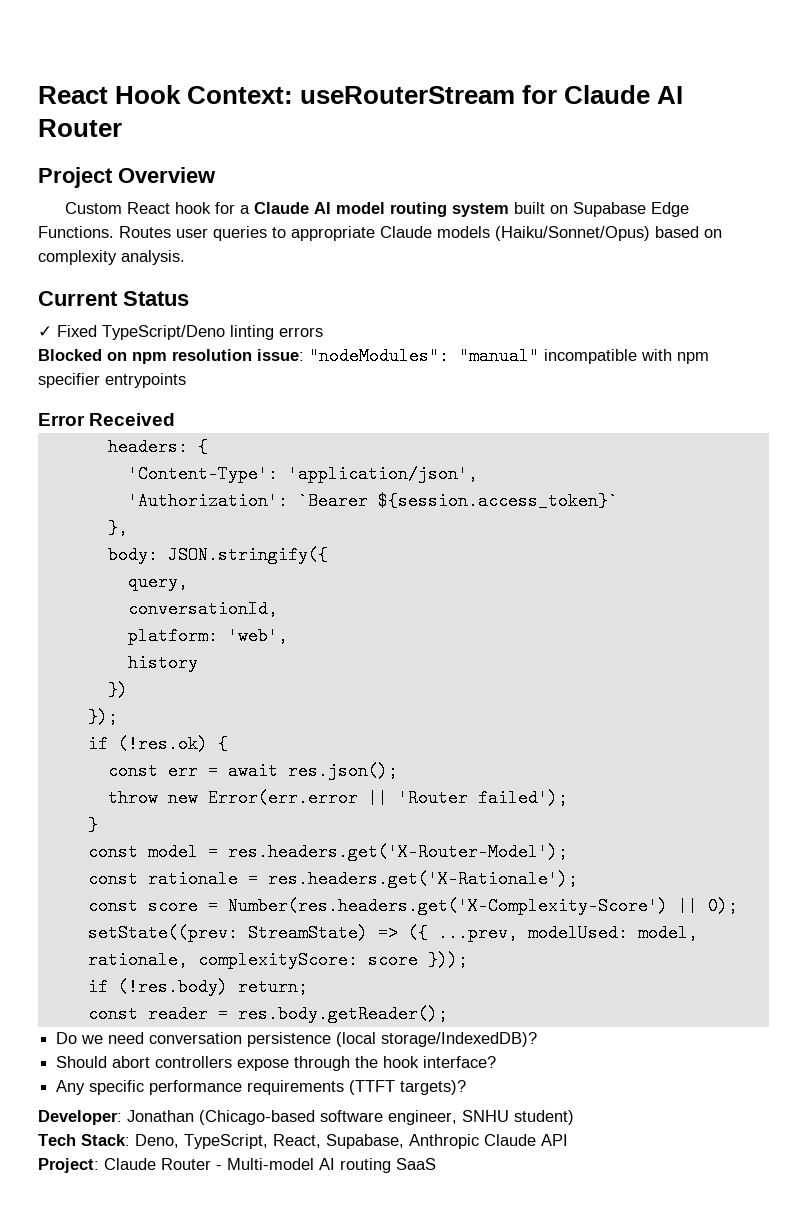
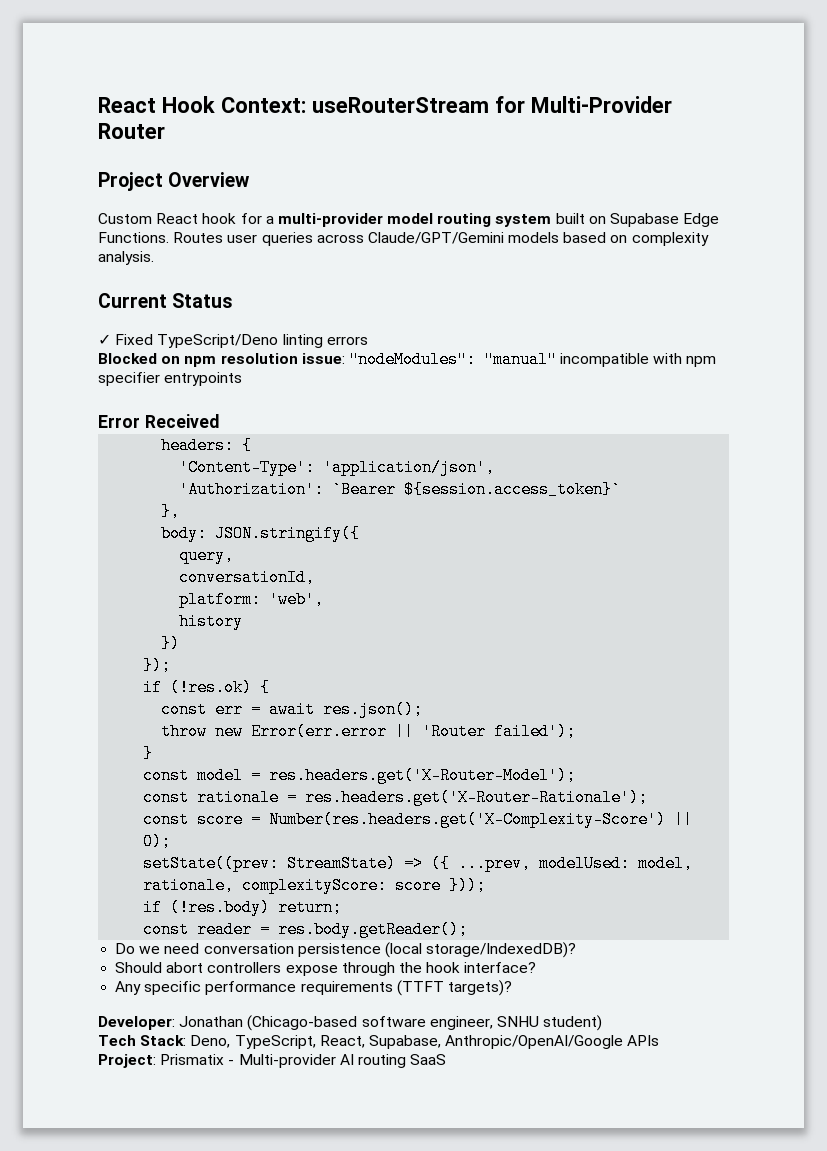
[564,85,684,104] Claude AI -> [530,96,672,113] Multi-Provider
[254,202,332,214] Claude AI -> [277,213,383,227] multi-provider
[272,226,650,241] to appropriate Claude models (Haiku/Sonnet/Opus) -> [316,232,560,244] across Claude/GPT/Gemini models
[267,870,578,888] res.headers.get('X-Rationale'); -> [305,789,649,806] res.headers.get('X-Router-Rationale');
[409,1134,568,1149] [38,1158,314,1173] Anthropic Claude API // Project: Claude Router - Multi-model -> [445,1035,660,1049] [98,1054,336,1068] Anthropic/OpenAI/Google APIs // Project: Prismatix - Multi-provider

